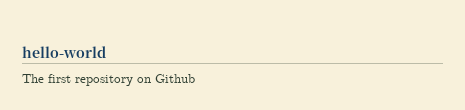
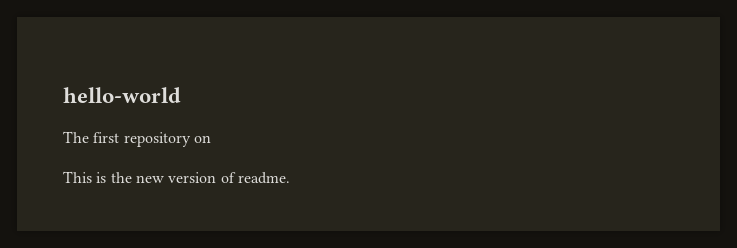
[155,74,195,83] Github -> [63,171,290,184] // This is the new version of readme.

